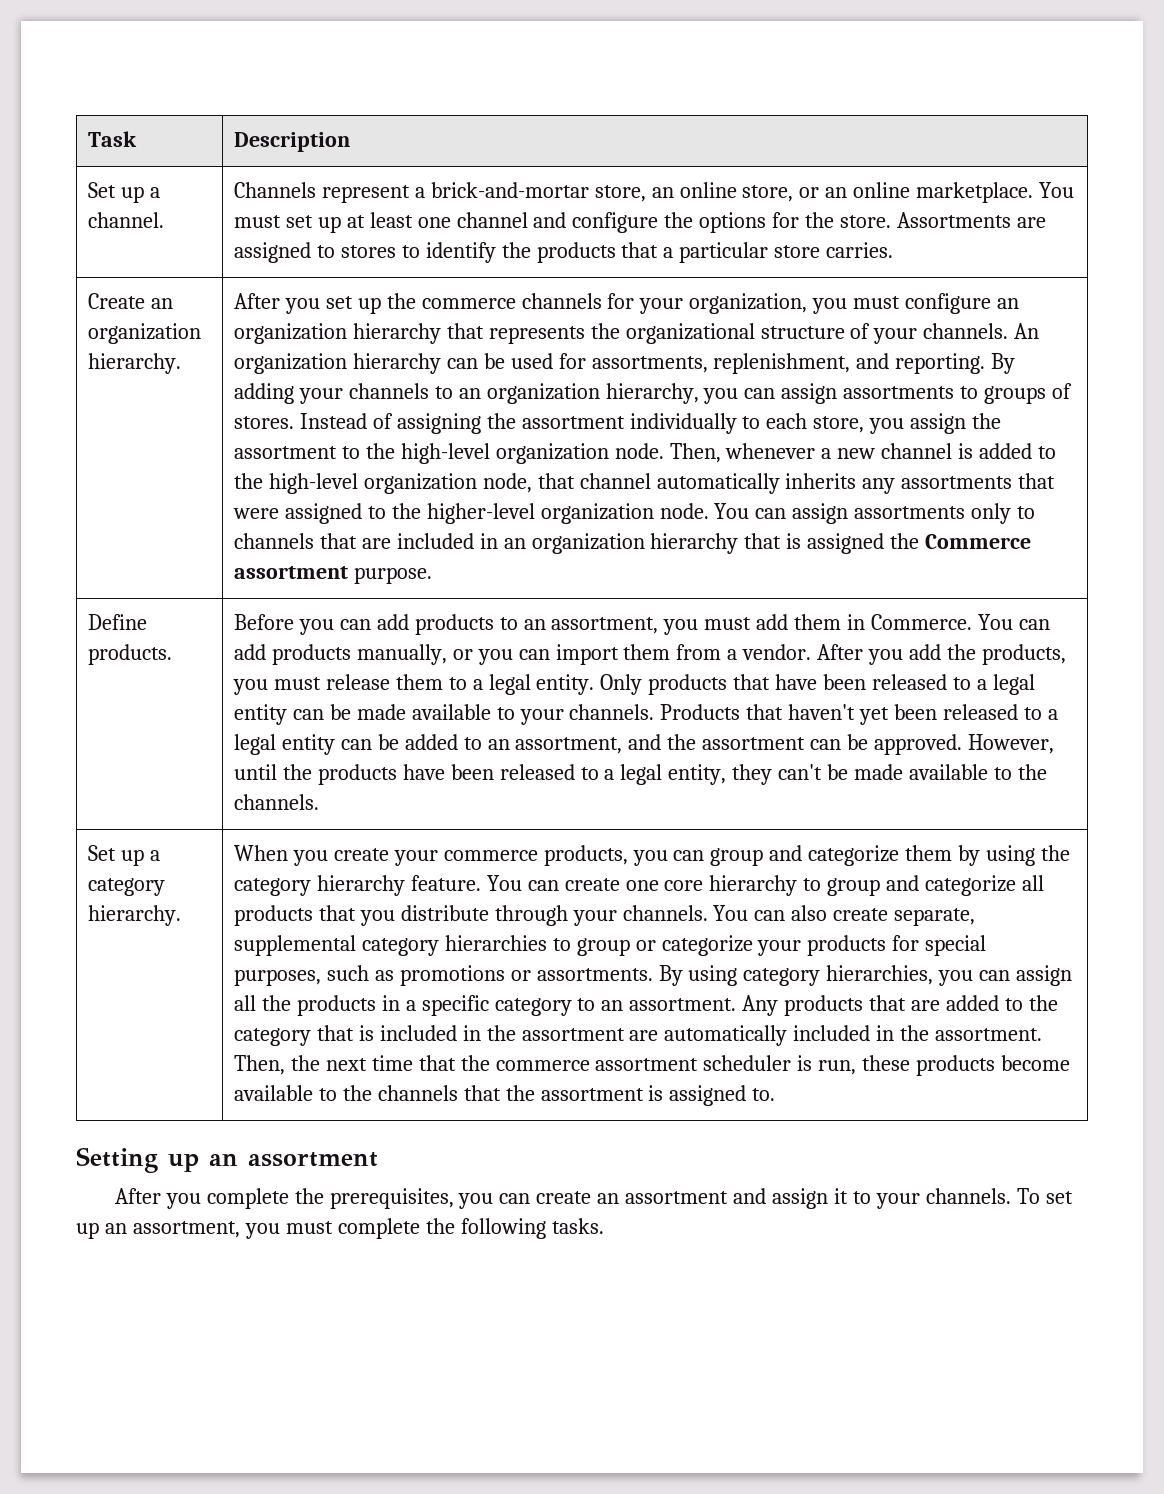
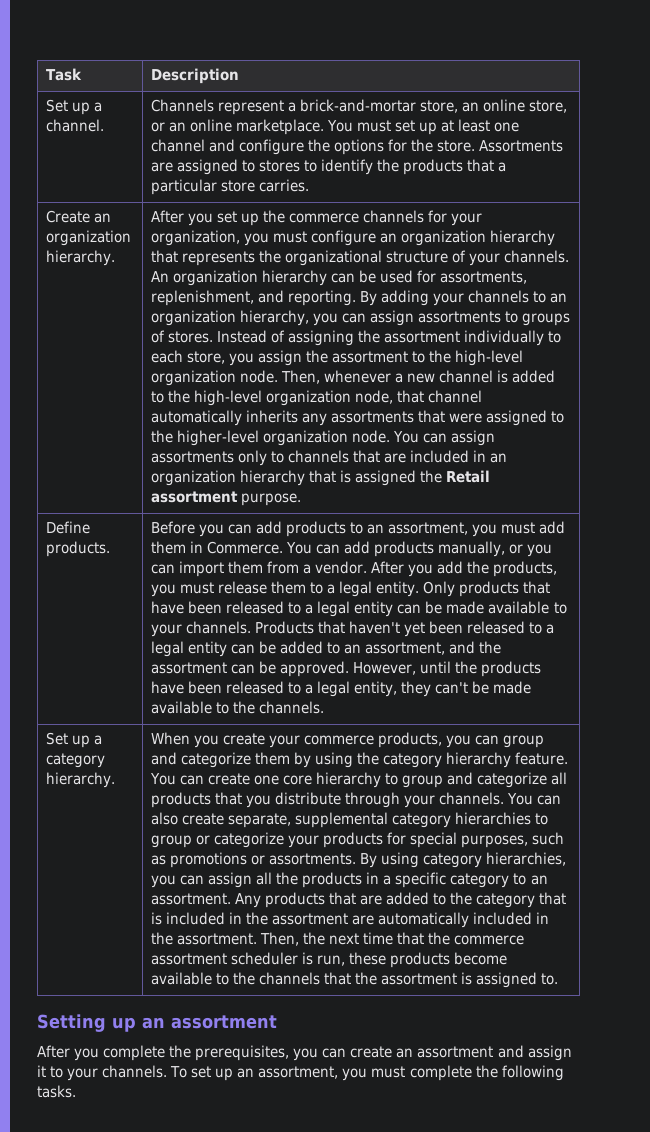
[925,534,1032,549] Commerce -> [446,470,491,483] Retail

